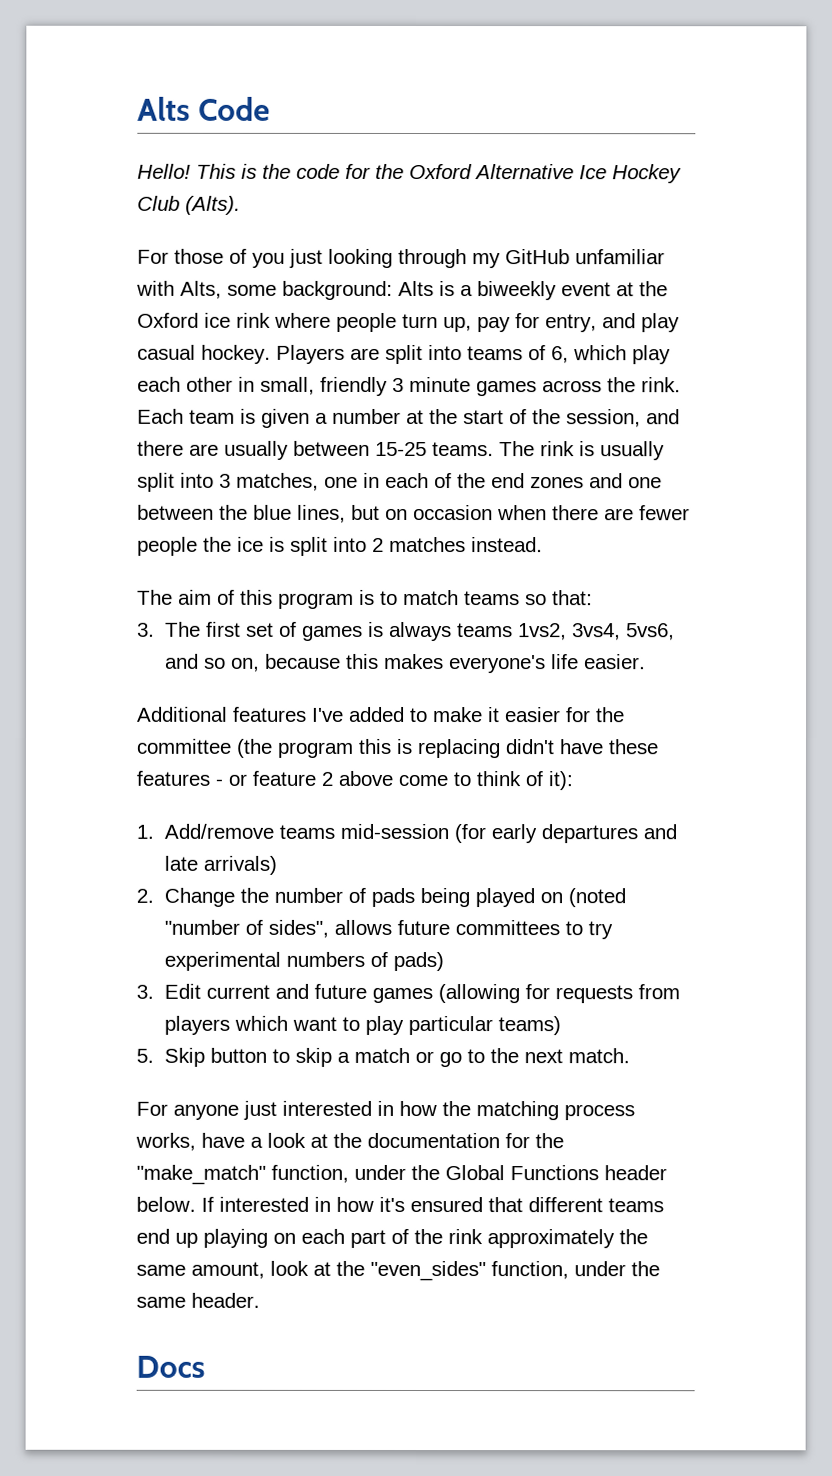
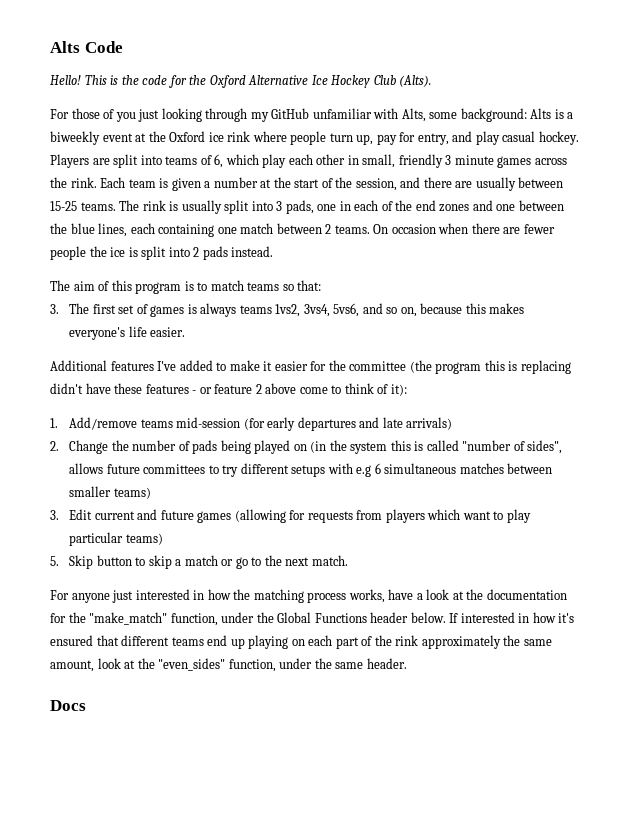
[236,472,319,491] matches, -> [285,200,314,214] pads,
[351,504,408,520] but on -> [130,223,389,237] each containing one match between 2 teams. On
[389,536,466,553] matches -> [202,246,228,260] pads
[567,888,626,908] (noted -> [310,440,459,454] (in the system this is called
[163,951,444,972] experimental numbers of pads) -> [240,463,553,477] [69,486,151,499] different setups with e.g 6 simultaneous matches between smaller teams)

